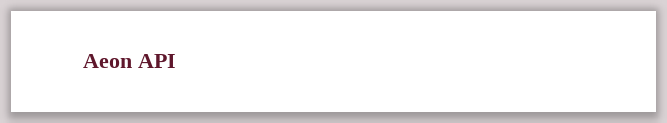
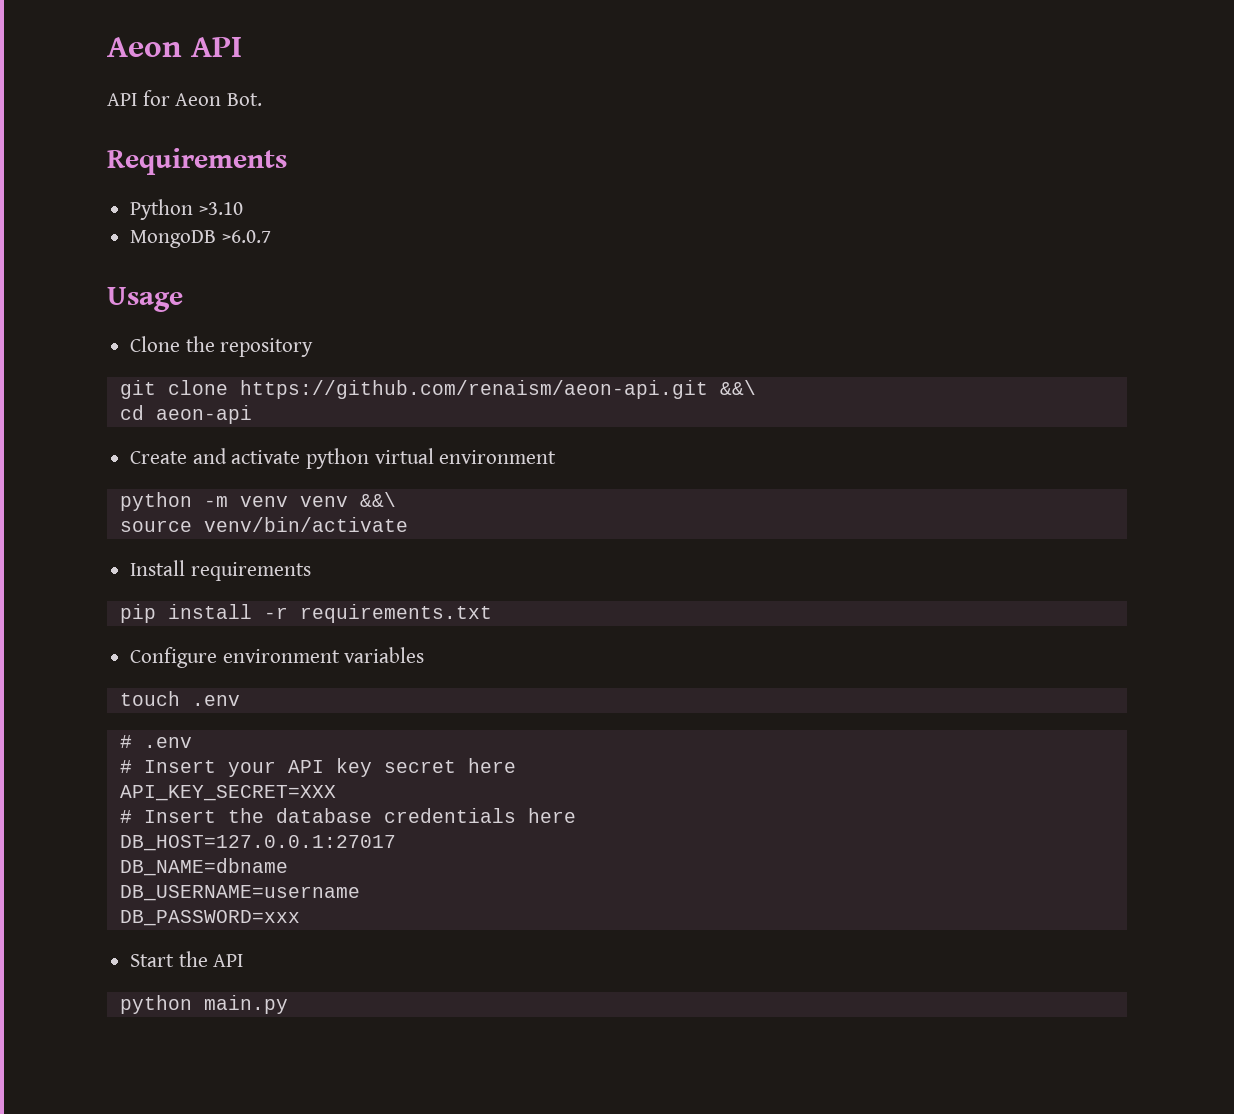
(176, 61) none -> [107,90,263,106] [107,148,287,175] [130,199,243,220] [130,230,271,248] [107,287,183,312] [130,336,314,357] [119,380,756,399] [119,405,252,424] [130,448,557,469] [119,492,396,511] [119,517,408,532] [130,560,311,581] [119,604,492,623] [130,647,425,668] [119,691,240,706] [119,735,192,748] [119,758,516,777] [119,785,336,801] [119,808,576,823] [119,835,396,851] [119,858,288,876] [119,885,360,901] [119,910,300,926] [130,951,244,967] [119,995,288,1014] // API for Aeon Bot. // Requirements // Python >3.10 // MongoDB >6.0.7 // Usage // Clone the repository // git clone https://github.com/renaism/aeon-api.git &&\ // cd aeon-api // Create and activate python virtual environment // python -m venv venv &&\ // source venv/bin/activate // Install requirements // pip install -r requirements.txt // Configure environment variables // touch .env // # .env // # Insert your API key secret here // API_KEY_SECRET=XXX // # Insert the database credentials here // DB_HOST=127.0.0.1:27017 // DB_NAME=dbname // DB_USERNAME=username // DB_PASSWORD=xxx // Start the API // python main.py

